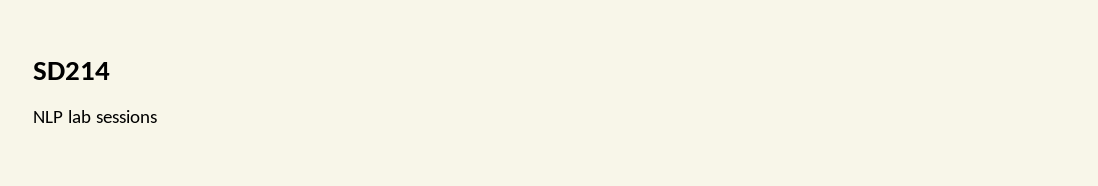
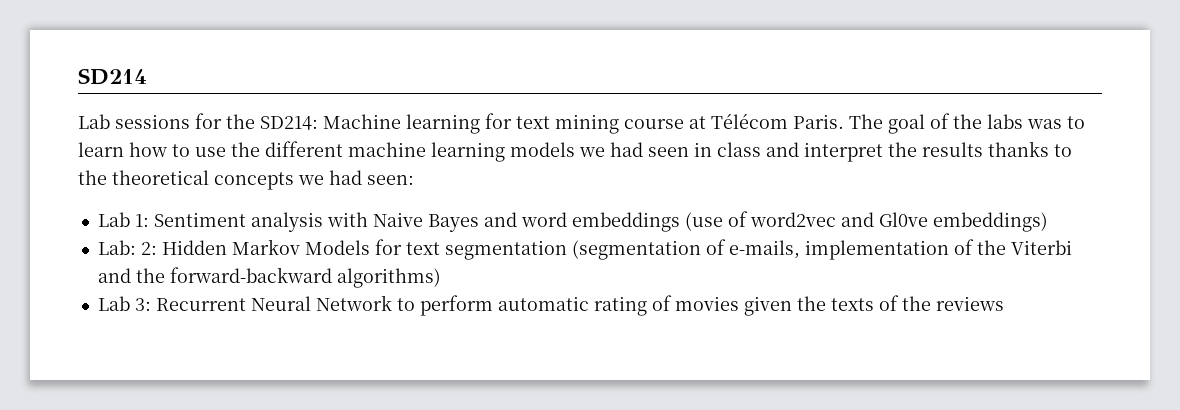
[33,110,157,123] NLP lab sessions -> [78,113,1085,134] [78,141,1072,162] [78,170,414,190] [97,211,1048,232] [97,239,1072,260] [97,267,441,288] [97,295,1004,316] Lab sessions for the SD214: Machine learning for text mining course at Télécom Paris. The goal of the labs was to learn how to use the different machine learning models we had seen in class and interpret the results thanks to the theoretical concepts we had seen: // Lab 1: Sentiment analysis with Naive Bayes and word embeddings (use of word2vec and Gl0ve embeddings) // Lab: 2: Hidden Markov Models for text segmentation (segmentation of e-mails, implementation of the Viterbi and the forward-backward algorithms) // Lab 3: Recurrent Neural Network to perform automatic rating of movies given the texts of the reviews

